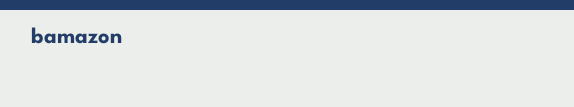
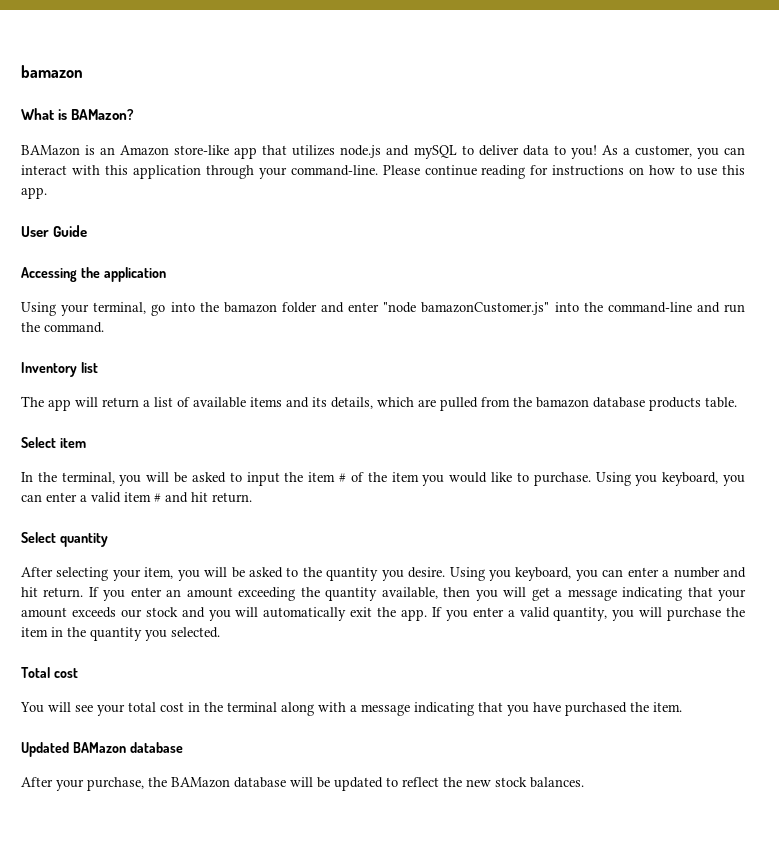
[31,27,122,44] bamazon -> [21,65,83,78] [21,108,135,120] [21,145,745,159] [21,165,745,179] [21,187,47,199] [21,225,88,237] [21,267,166,282] [21,302,745,316] [21,322,104,333] [21,362,98,377] [21,396,737,411] [21,437,86,448] [21,472,746,486] [21,492,252,503] [21,532,108,547] [21,567,747,581] [21,587,747,601] [21,607,745,621] [21,627,220,641] [21,667,78,678] [20,702,682,716] [21,742,183,757] [21,777,584,791] bamazon // What is BAMazon? // BAMazon is an Amazon store-like app that utilizes node.js and mySQL to deliver data to you! As a customer, you can interact with this application through your command-line. Please continue reading for instructions on how to use this app. // User Guide // Accessing the application // Using your terminal, go into the bamazon folder and enter "node bamazonCustomer.js" into the command-line and run the command. // Inventory list // The app will return a list of available items and its details, which are pulled from the bamazon database products table. // Select item // In the terminal, you will be asked to input the item # of the item you would like to purchase. Using you keyboard, you can enter a valid item # and hit return. // Select quantity // After selecting your item, you will be asked to the quantity you desire. Using you keyboard, you can enter a number and hit return. If you enter an amount exceeding the quantity available, then you will get a message indicating that your amount exceeds our stock and you will automatically exit the app. If you enter a valid quantity, you will purchase the item in the quantity you selected. // Total cost // You will see your total cost in the terminal along with a message indicating that you have purchased the item. // Updated BAMazon database // After your purchase, the BAMazon database will be updated to reflect the new stock balances.

